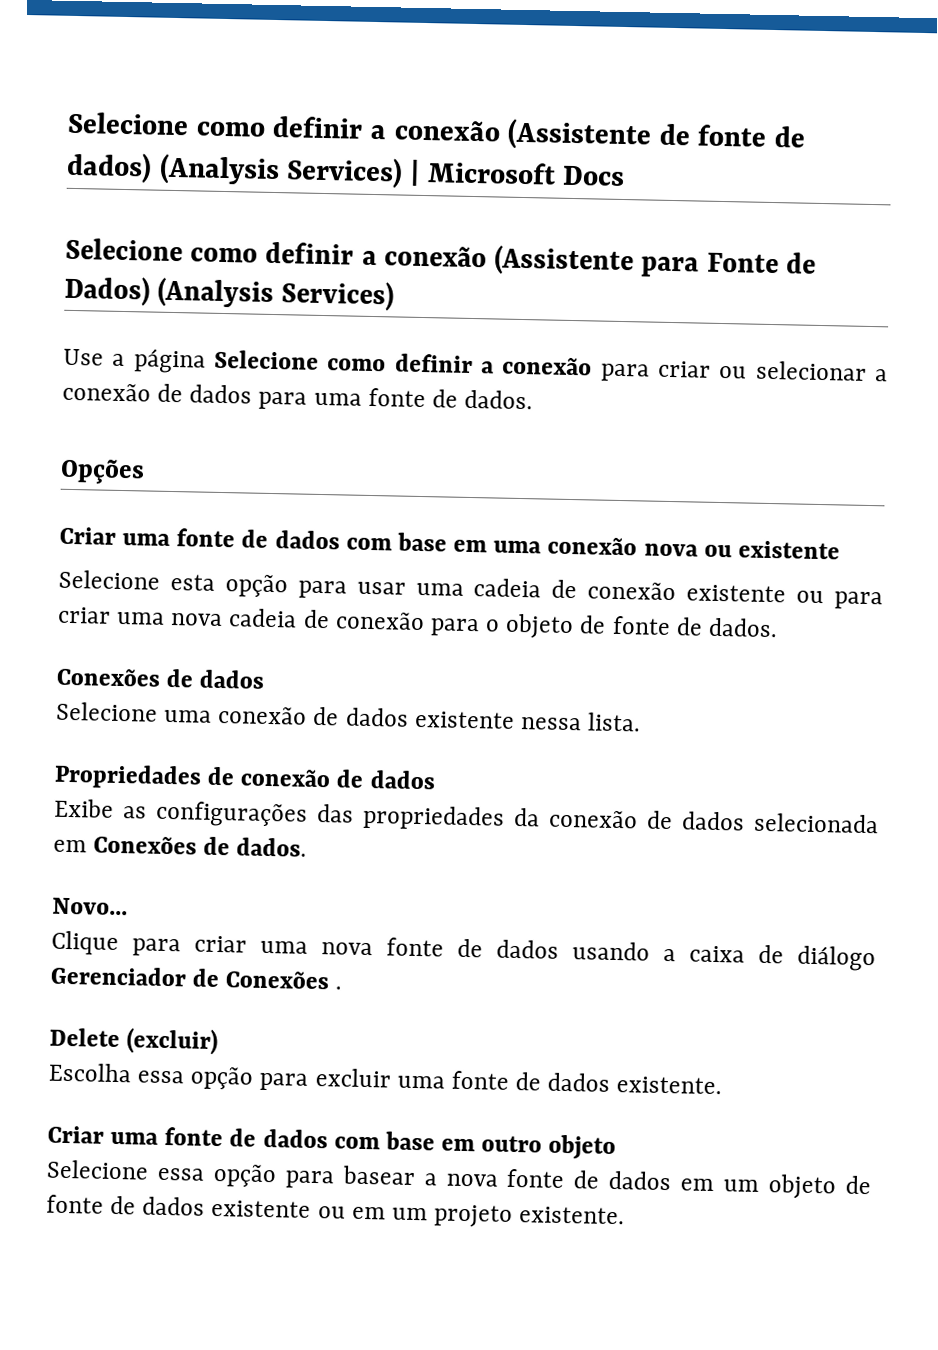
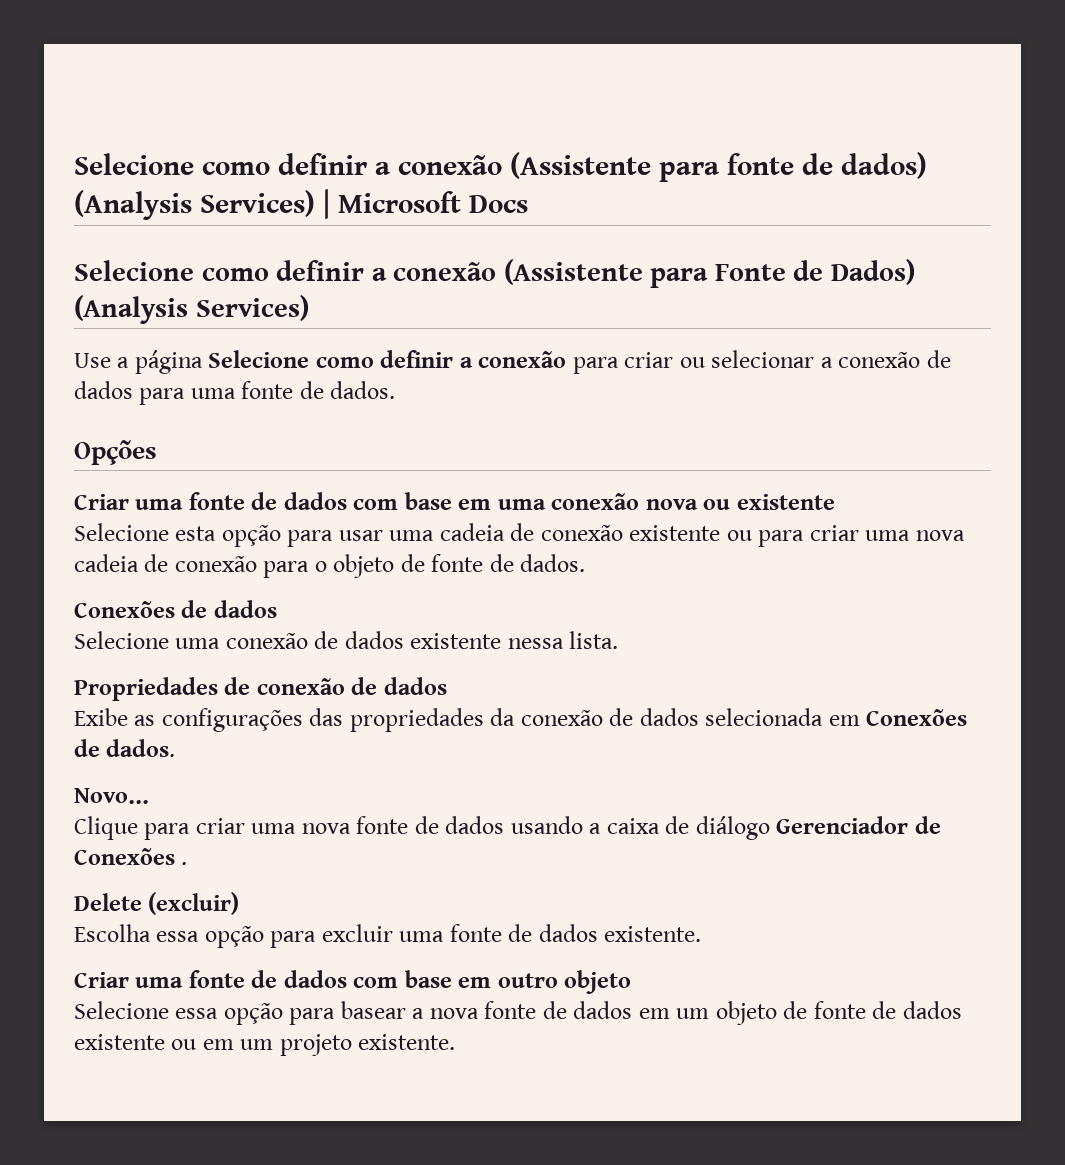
[67,111,691,152] Selecione como definir a conexão (Assistente de -> [74,152,719,182] Selecione como definir a conexão (Assistente para

